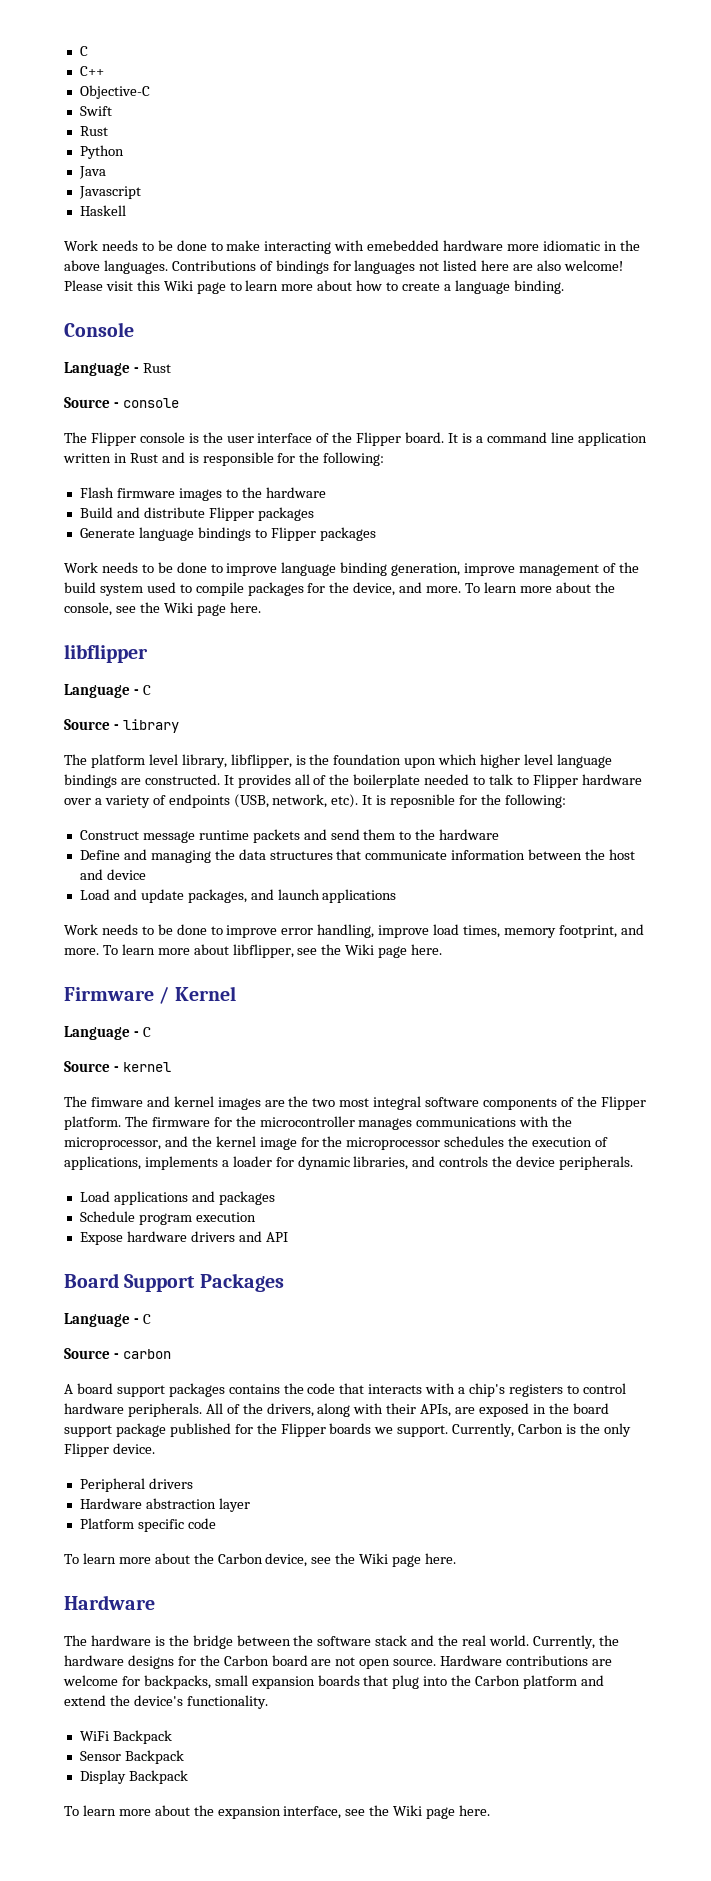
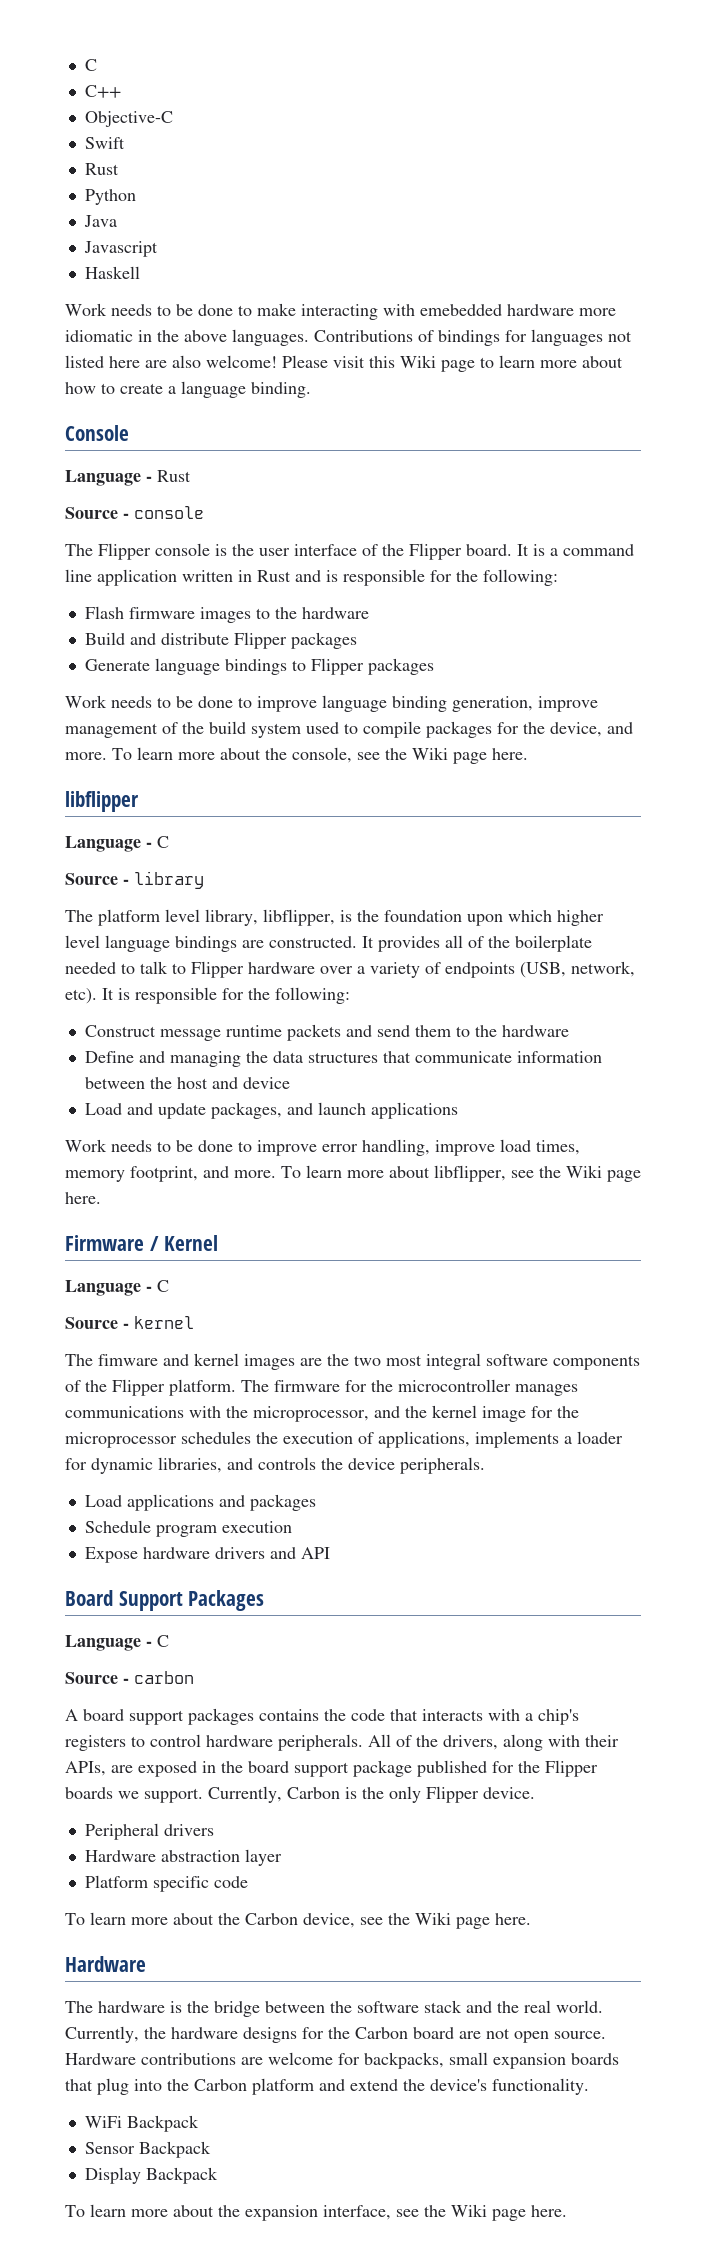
[390,794,456,808] reposnible -> [135,987,217,1004] responsible

